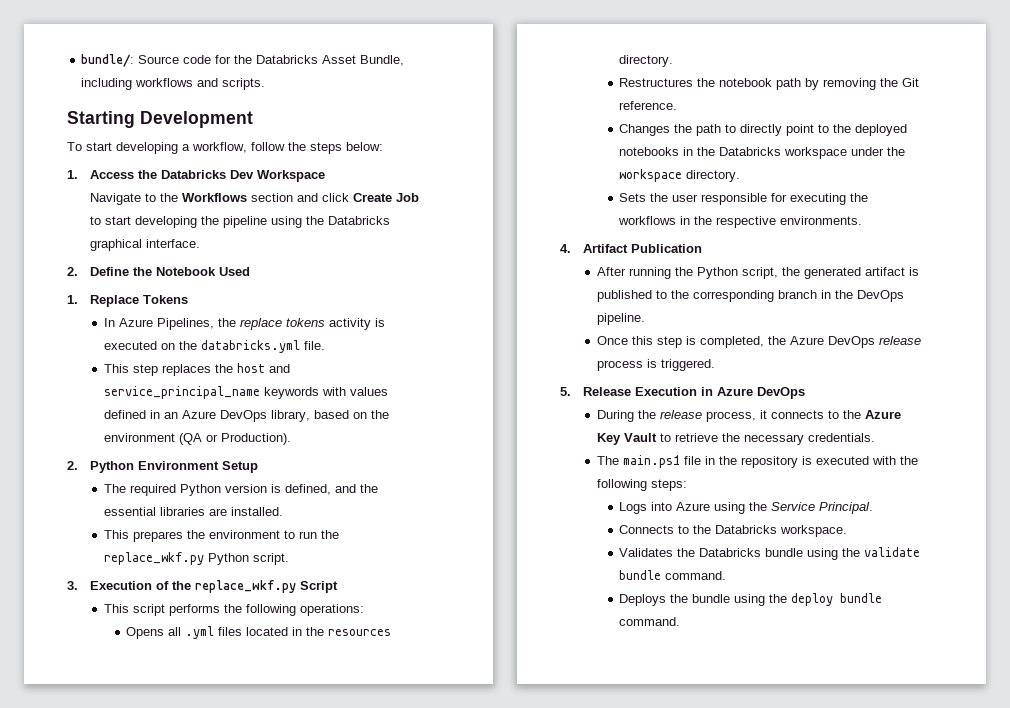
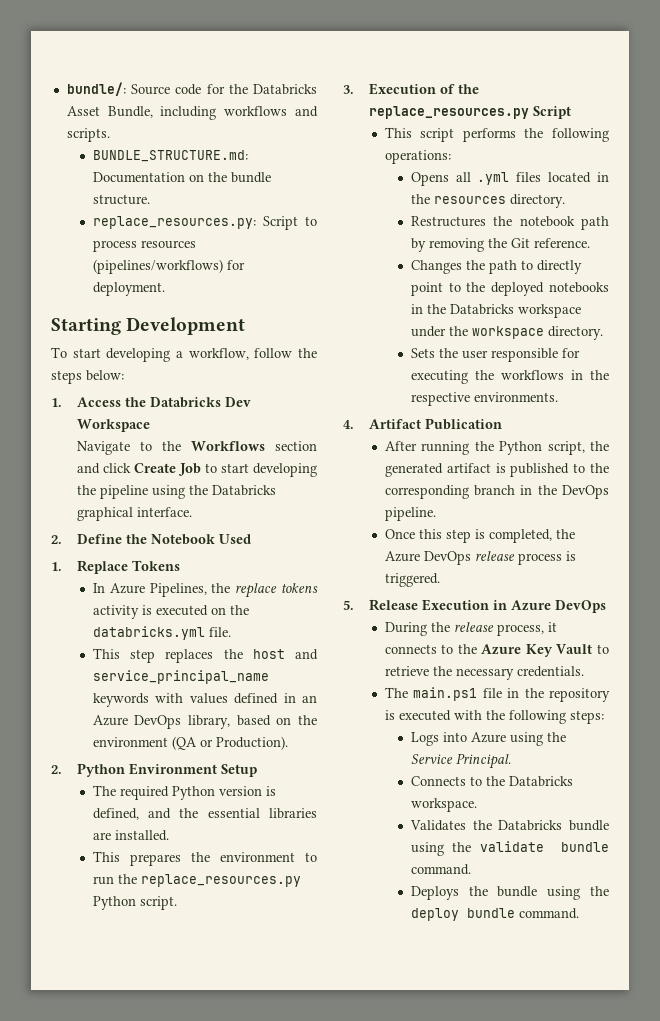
(266, 84) none -> [92,150,248,162] [92,172,271,183] [92,194,150,205] [92,216,317,230] [92,240,196,252] [92,259,245,274] [92,282,165,296] // BUNDLE_STRUCTURE.md: Documentation on the bundle structure. // replace_resources.py: Script to process resources (pipelines/workflows) for deployment.
[103,552,204,565] replace_wkf.py -> [140,874,301,887] replace_resources.py
[194,580,296,593] replace_wkf.py -> [368,106,529,119] replace_resources.py

